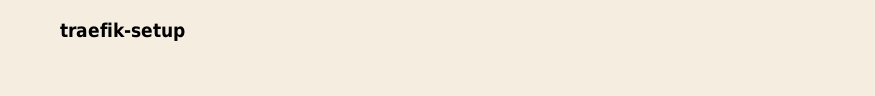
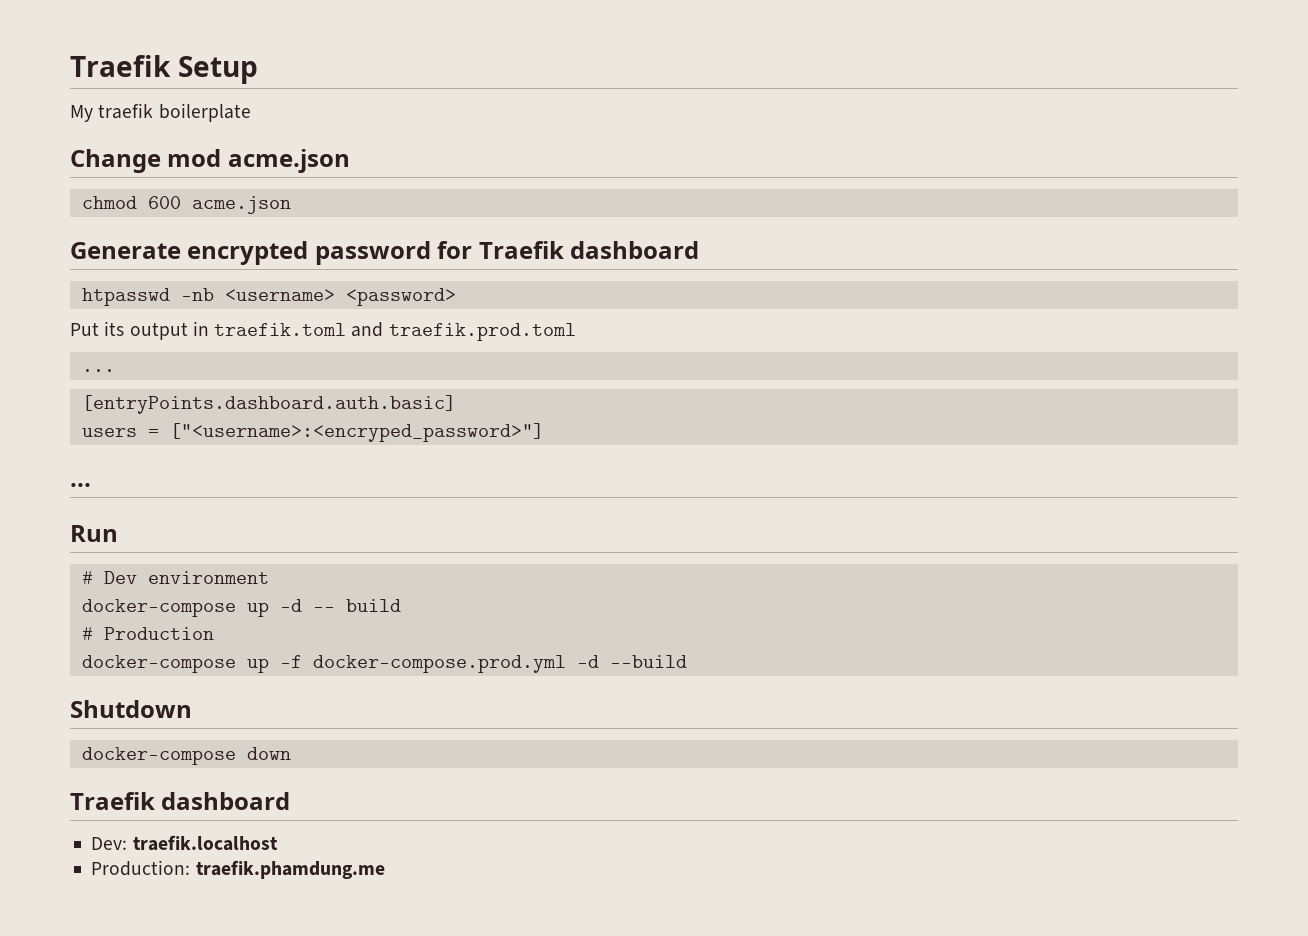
[60,22,185,41] traefik-setup -> [70,55,258,84] [70,103,251,122] [70,149,350,173] [81,196,291,214] [70,241,700,265] [81,288,456,306] [70,321,576,341] [81,369,115,372] [81,395,456,414] [81,423,544,442] [70,483,91,487] [70,525,118,542] [81,571,269,584] [81,599,401,617] [81,627,214,640] [81,655,687,673] [70,700,192,718] [81,747,291,765] [70,792,291,810] [91,835,278,851] [91,860,385,879] Traefik Setup // My traefik boilerplate // Change mod acme.json // chmod 600 acme.json // Generate encrypted password for Traefik dashboard // htpasswd -nb <username> <password> // Put its output in traefik.toml and traefik.prod.toml // ... // [entryPoints.dashboard.auth.basic] // users = ["<username>:<encryped_password>"] // ... // Run // # Dev environment // docker-compose up -d -- build // # Production // docker-compose up -f docker-compose.prod.yml -d --build // Shutdown // docker-compose down // Traefik dashboard // Dev: traefik.localhost // Production: traefik.phamdung.me

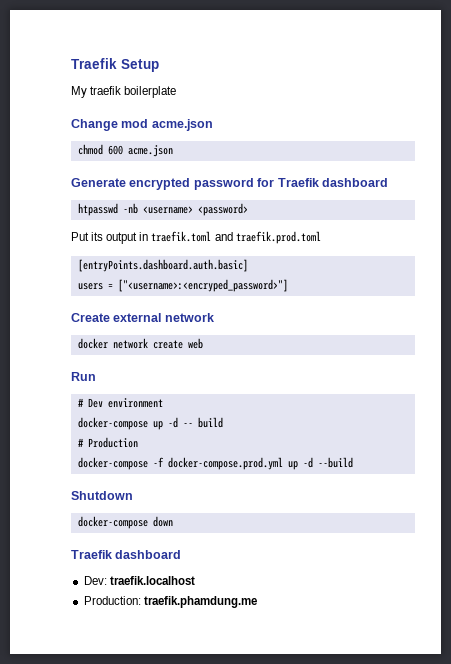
[81,369,115,372] // ... -> (321, 237) none
[70,483,91,487] ... -> [71,313,214,322] [77,338,203,349] Create external network // docker network create web
[246,658,269,673] up -> (148, 463) none
(566, 664) none -> [287,461,298,470] up

